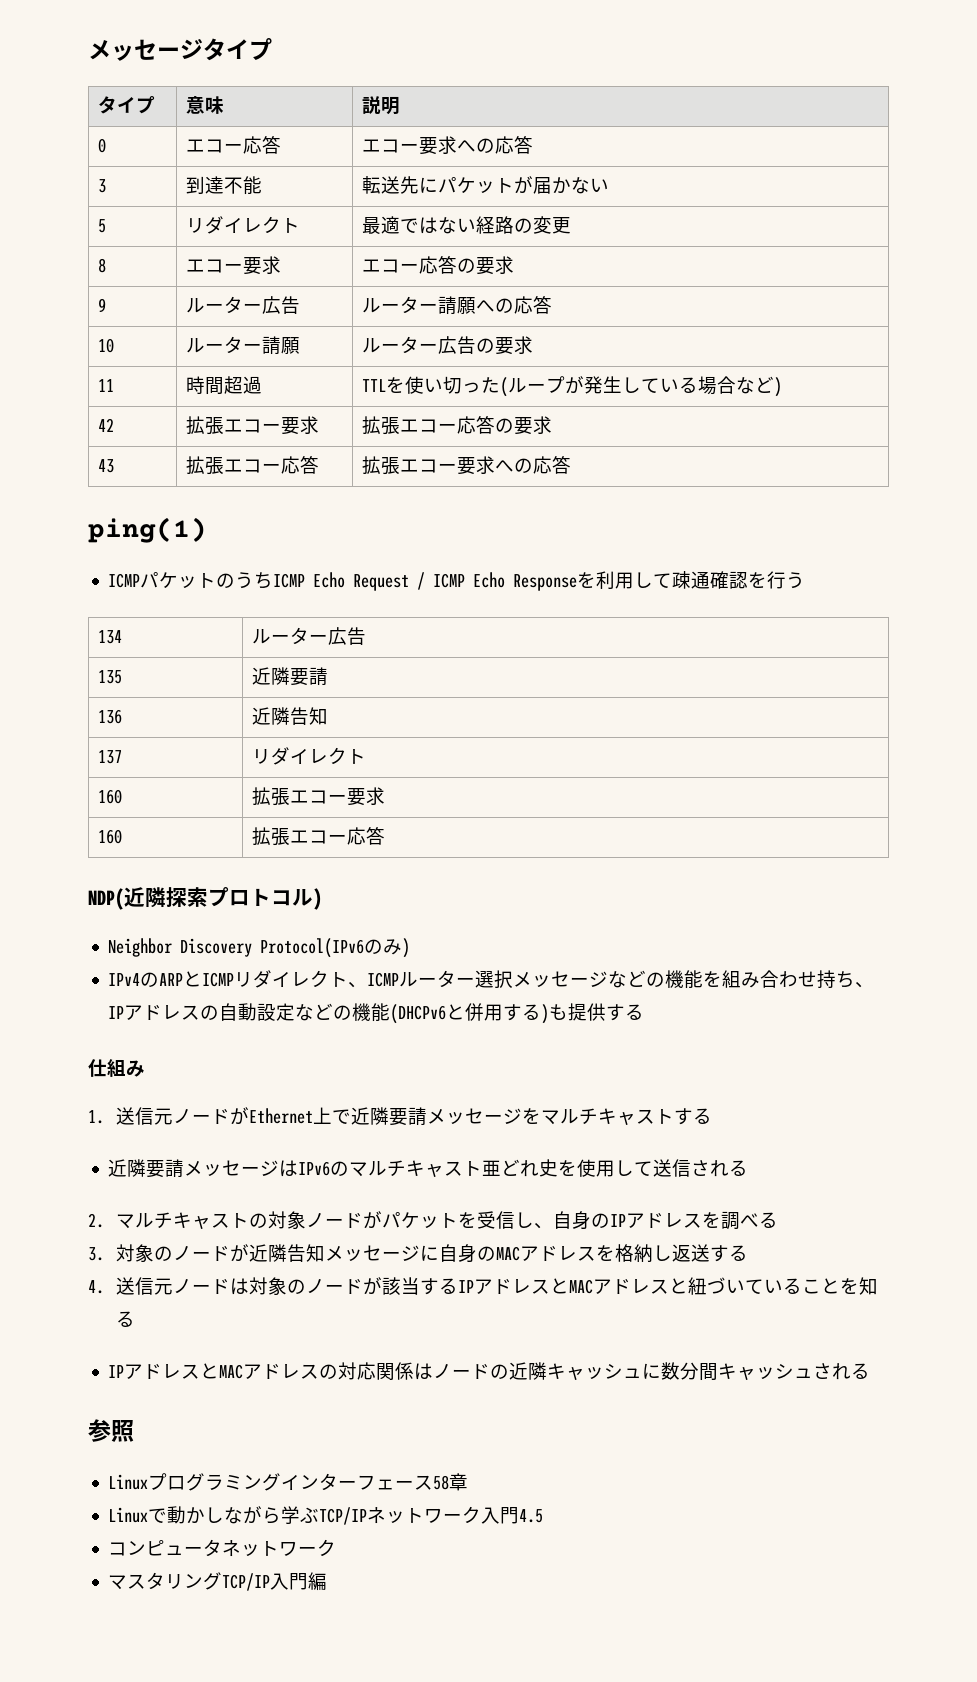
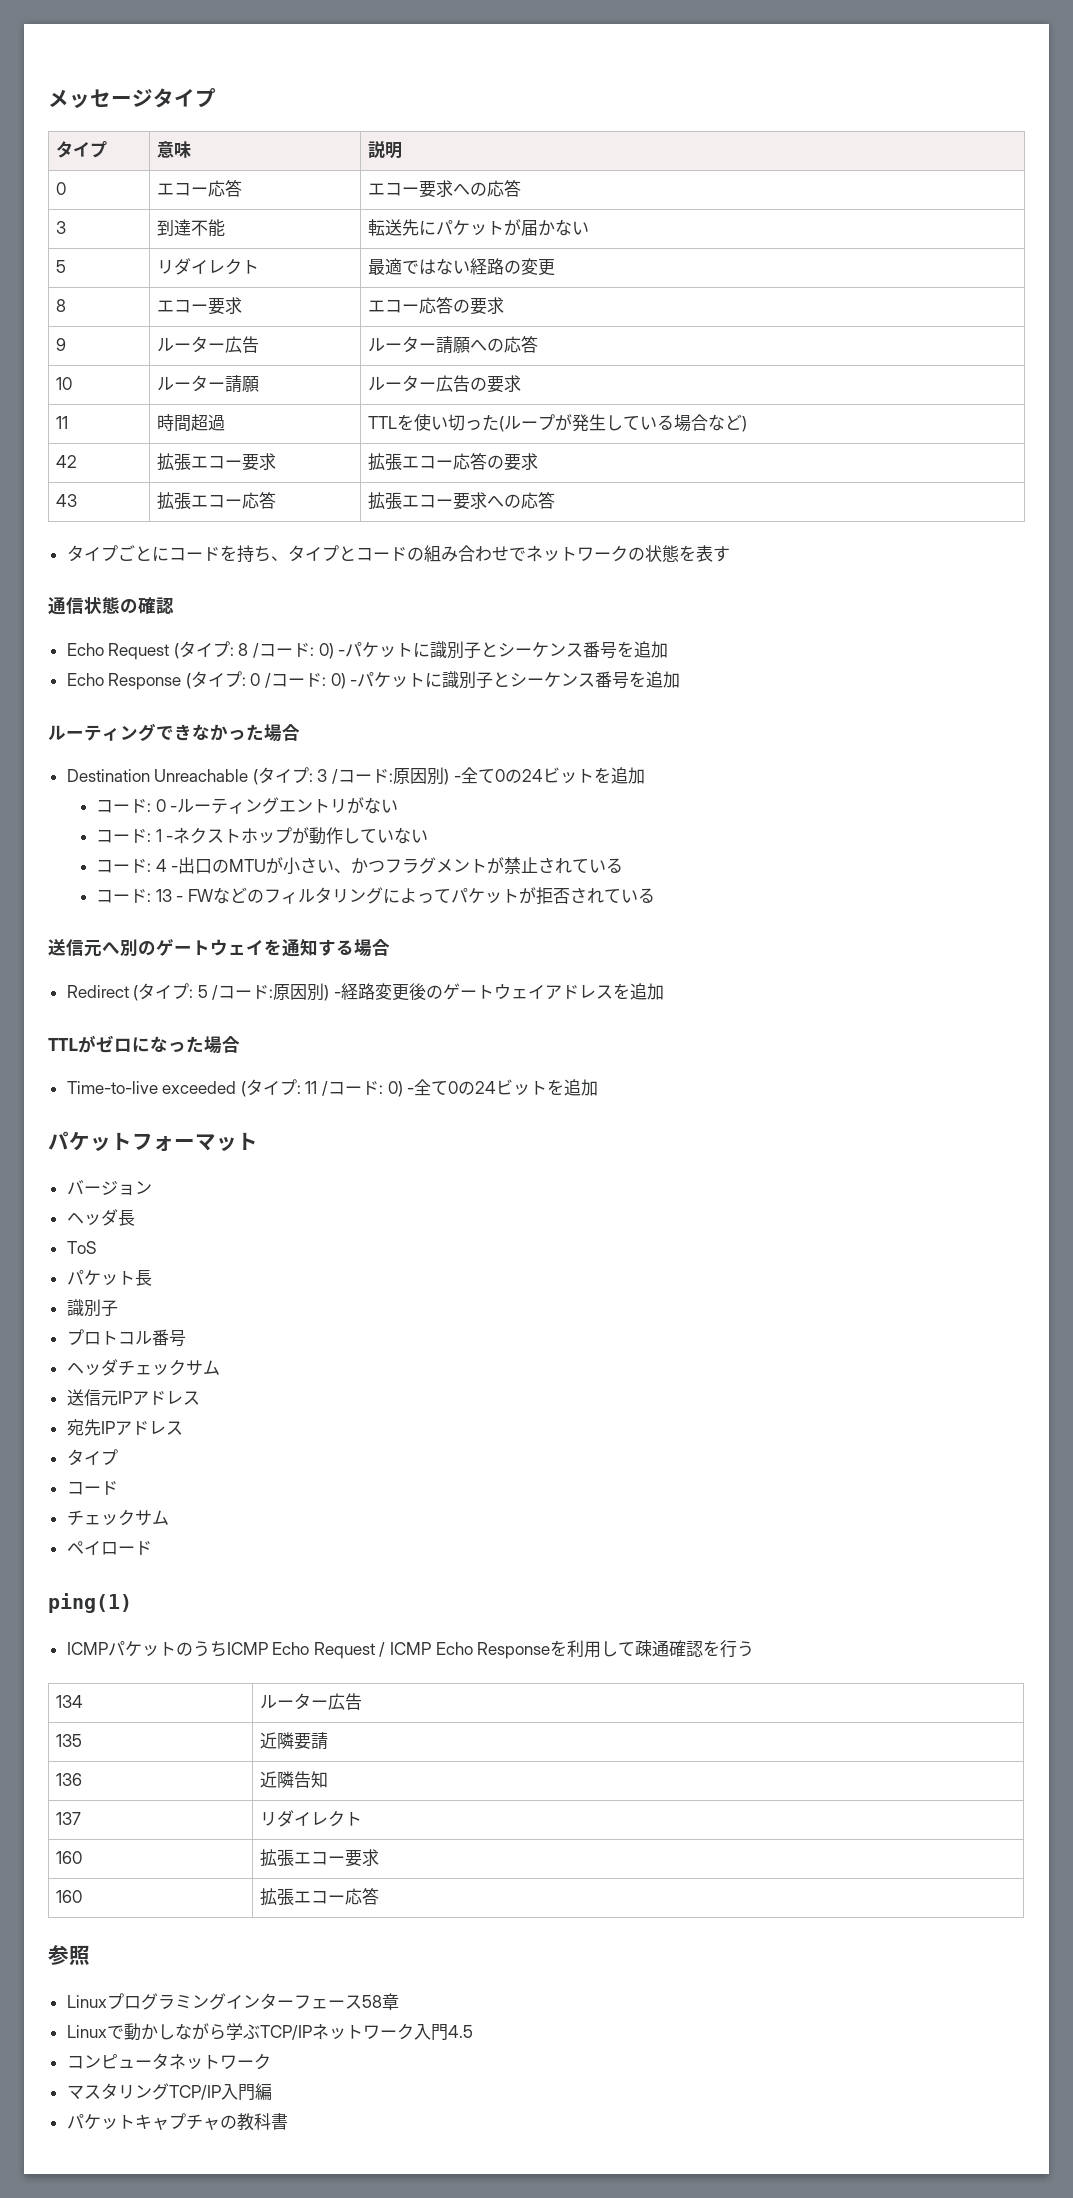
(571, 465) none -> [66,545,730,563] [48,597,174,615] [66,641,669,660] [66,671,681,690] [48,723,300,742] [66,767,645,785] [96,797,399,814] [96,827,429,845] [96,857,624,875] [96,887,656,905] [48,939,390,957] [66,983,665,1001] [48,1035,240,1054] [66,1079,599,1097] [48,1131,258,1151] [66,1180,152,1196] [66,1209,135,1226] [66,1241,96,1254] [66,1270,152,1286] [66,1299,118,1317] [66,1329,186,1347] [66,1359,220,1376] [66,1389,200,1406] [66,1419,183,1436] [66,1449,118,1466] [66,1481,118,1495] [66,1509,169,1526] [66,1541,152,1555] // タイプごとにコードを持ち、タイプとコードの組み合わせでネットワークの状態を表す // 通信状態の確認 // Echo Request (タイプ: 8 /コード: 0) -パケットに識別子とシーケンス番号を追加 // Echo Response (タイプ: 0 /コード: 0) -パケットに識別子とシーケンス番号を追加 // ルーティングできなかった場合 // Destination Unreachable (タイプ: 3 /コード:原因別) -全て0の24ビットを追加 // コード: 0 -ルーティングエントリがない // コード: 1 -ネクストホップが動作していない // コード: 4 -出口のMTUが小さい、かつフラグメントが禁止されている // コード: 13 - FWなどのフィルタリングによってパケットが拒否されている // 送信元へ別のゲートウェイを通知する場合 // Redirect (タイプ: 5 /コード:原因別) -経路変更後のゲートウェイアドレスを追加 // TTLがゼロになった場合 // Time-to-live exceeded (タイプ: 11 /コード: 0) -全て0の24ビットを追加 // パケットフォーマット // バージョン // ヘッダ長 // ToS // パケット長 // 識別子 // プロトコル番号 // ヘッダチェックサム // 送信元IPアドレス // 宛先IPアドレス // タイプ // コード // チェックサム // ペイロード
[88,887,322,910] [108,938,411,958] [108,970,875,989] [108,1003,645,1024] [88,1059,145,1077] [88,1107,712,1126] [108,1159,749,1178] [88,1211,778,1230] [88,1244,748,1263] [88,1277,878,1295] [115,1311,135,1327] [108,1362,871,1381] // NDP(近隣探索プロトコル) // Neighbor Discovery Protocol(IPv6のみ) // IPv4のARPとICMPリダイレクト、ICMPルーター選択メッセージなどの機能を組み合わせ持ち、IPアドレスの自動設定などの機能(DHCPv6と併用する)も提供する // 仕組み // 1.送信元ノードがEthernet上で近隣要請メッセージをマルチキャストする // 近隣要請メッセージはIPv6のマルチキャスト亜どれ史を使用して送信される // 2.マルチキャストの対象ノードがパケットを受信し、自身のIPアドレスを調べる // 3.対象のノードが近隣告知メッセージに自身のMACアドレスを格納し返送する // 4.送信元ノードは対象のノードが該当するIPアドレスとMACアドレスと紐づいていることを知る // IPアドレスとMACアドレスの対応関係はノードの近隣キャッシュに数分間キャッシュされる -> (380, 1896) none
(328, 1581) none -> [66,2113,288,2131] // パケットキャプチャの教科書

